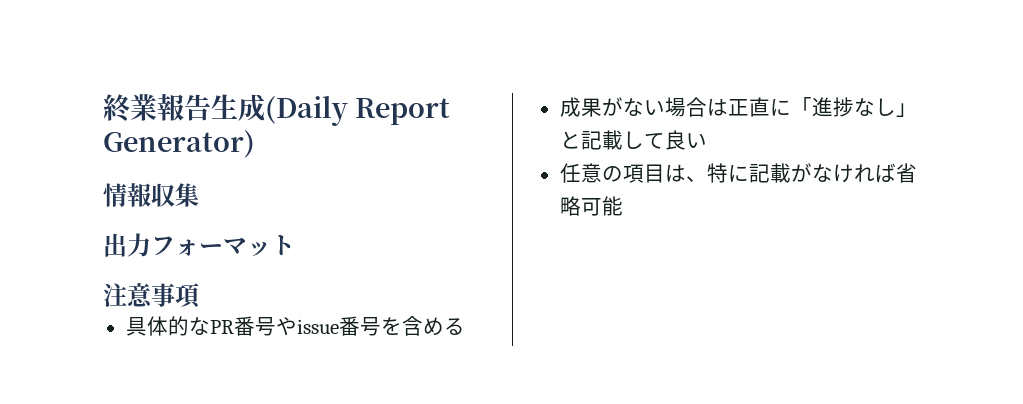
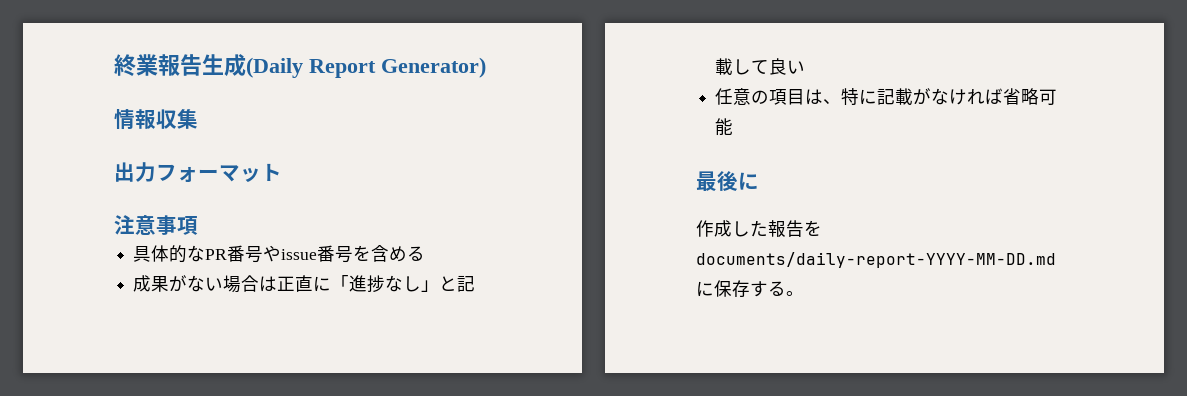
(623, 206) none -> [696,171,759,191] [696,220,822,237] [696,252,1056,268] [696,280,804,297] // 最後に // 作成した報告をdocuments/daily-report-YYYY-MM-DD.mdに保存する。

